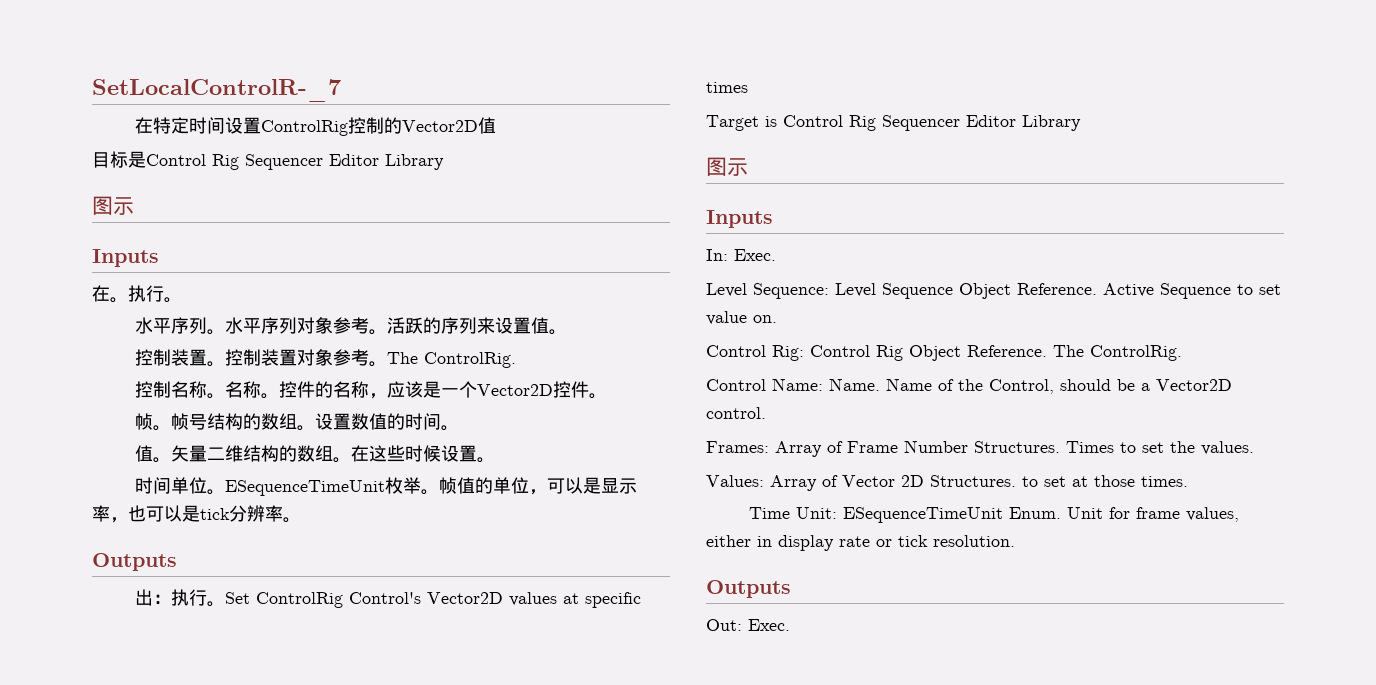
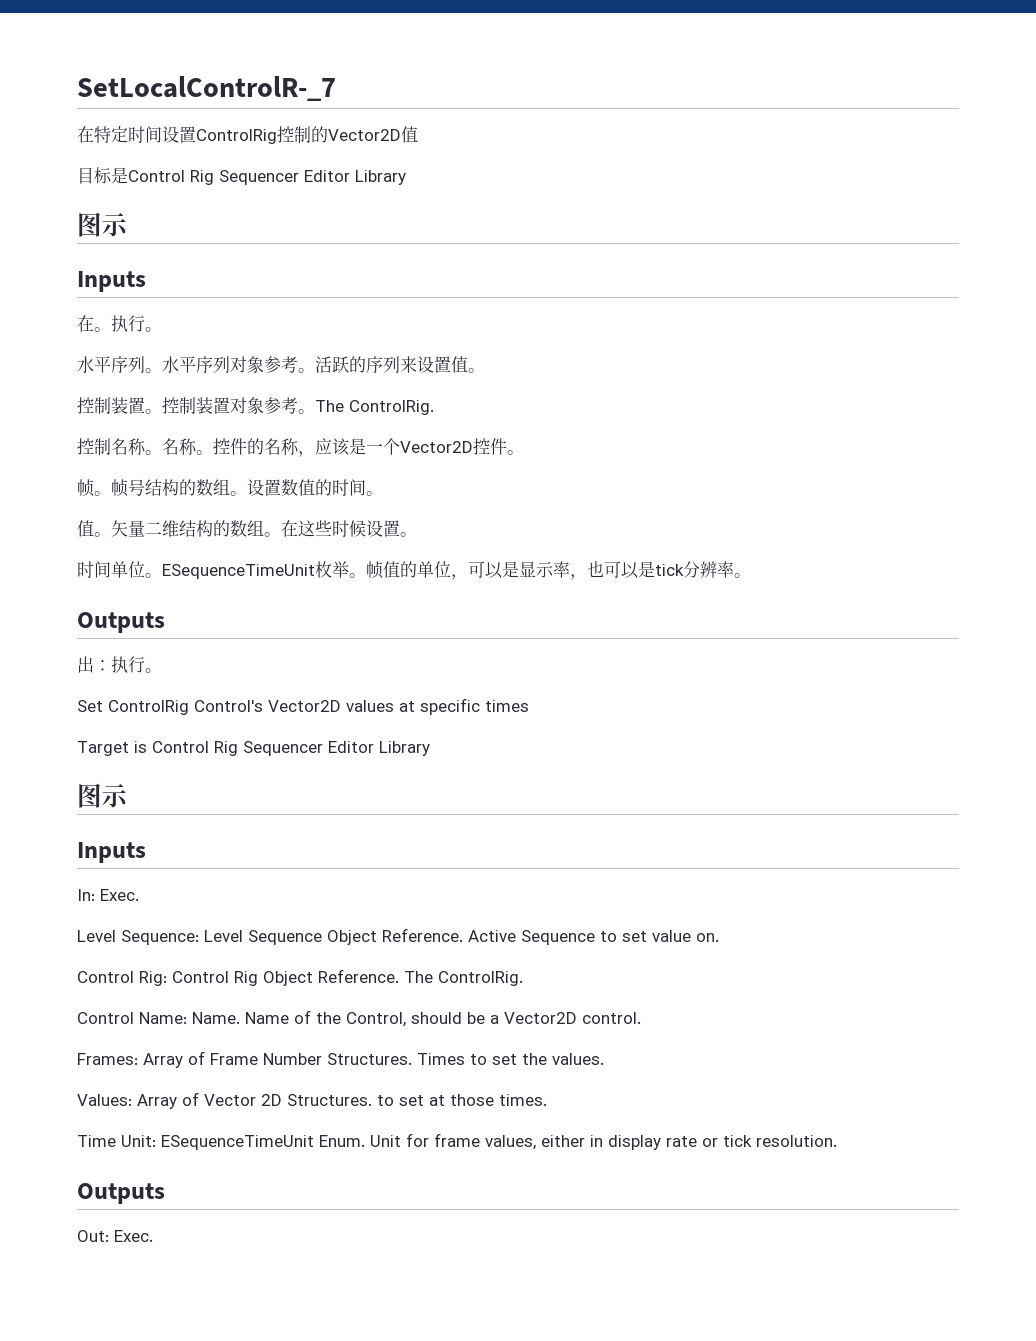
(226, 604) none -> (162, 670) //

